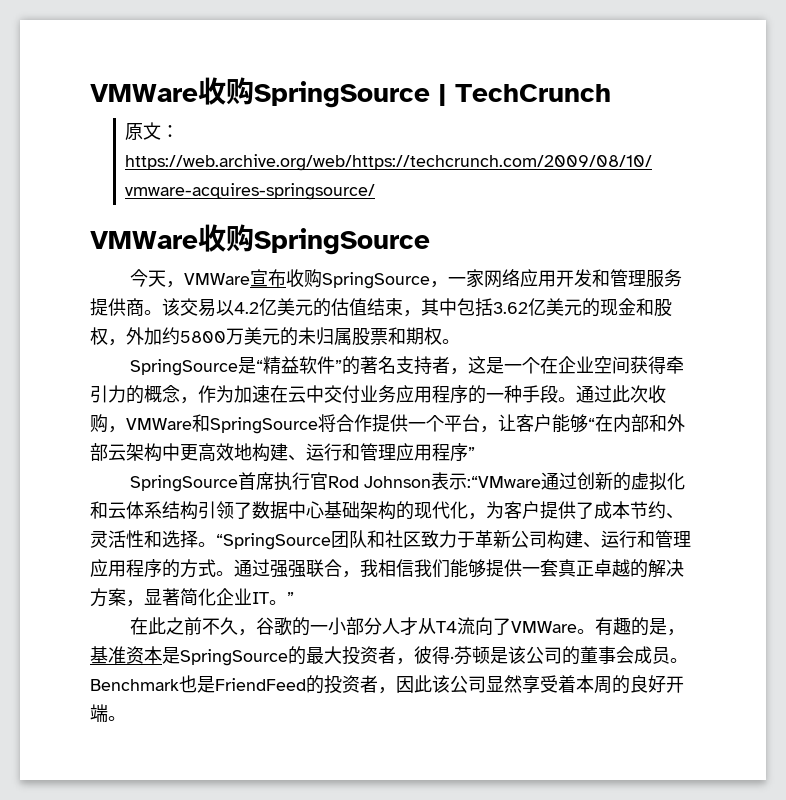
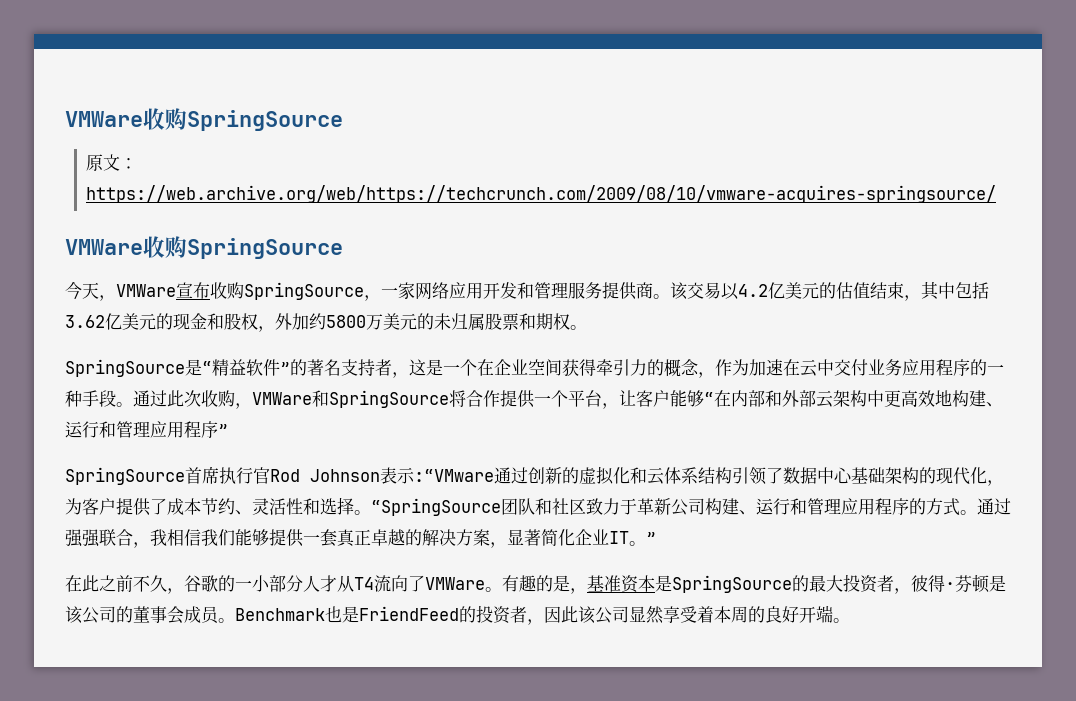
[90,77,611,108] VMWare收购SpringSource | TechCrunch -> [65,108,343,131] VMWare收购SpringSource

